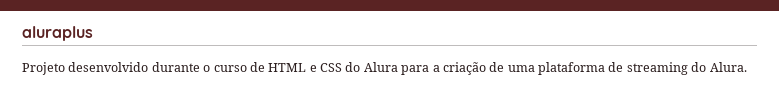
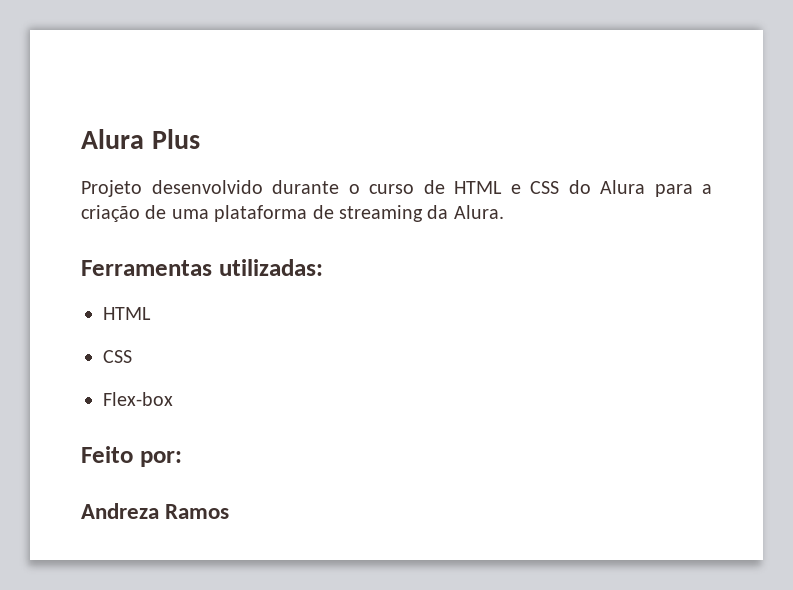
[22,26,93,41] aluraplus -> [81,129,200,149] Alura Plus
[691,62,707,72] do -> [427,205,449,219] da
(747, 67) none -> [81,259,323,276] [103,307,151,320] [103,350,132,363] [103,392,173,406] [81,446,182,467] [81,503,230,519] // Ferramentas utilizadas: // HTML // CSS // Flex-box // Feito por: // Andreza Ramos

